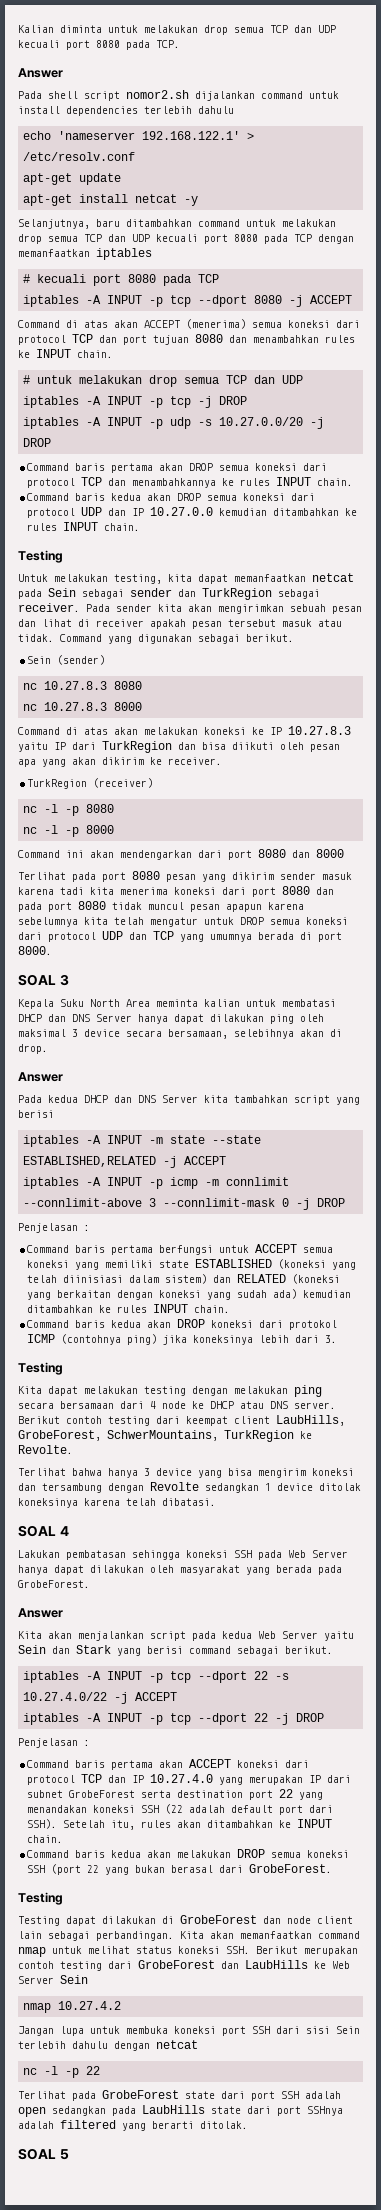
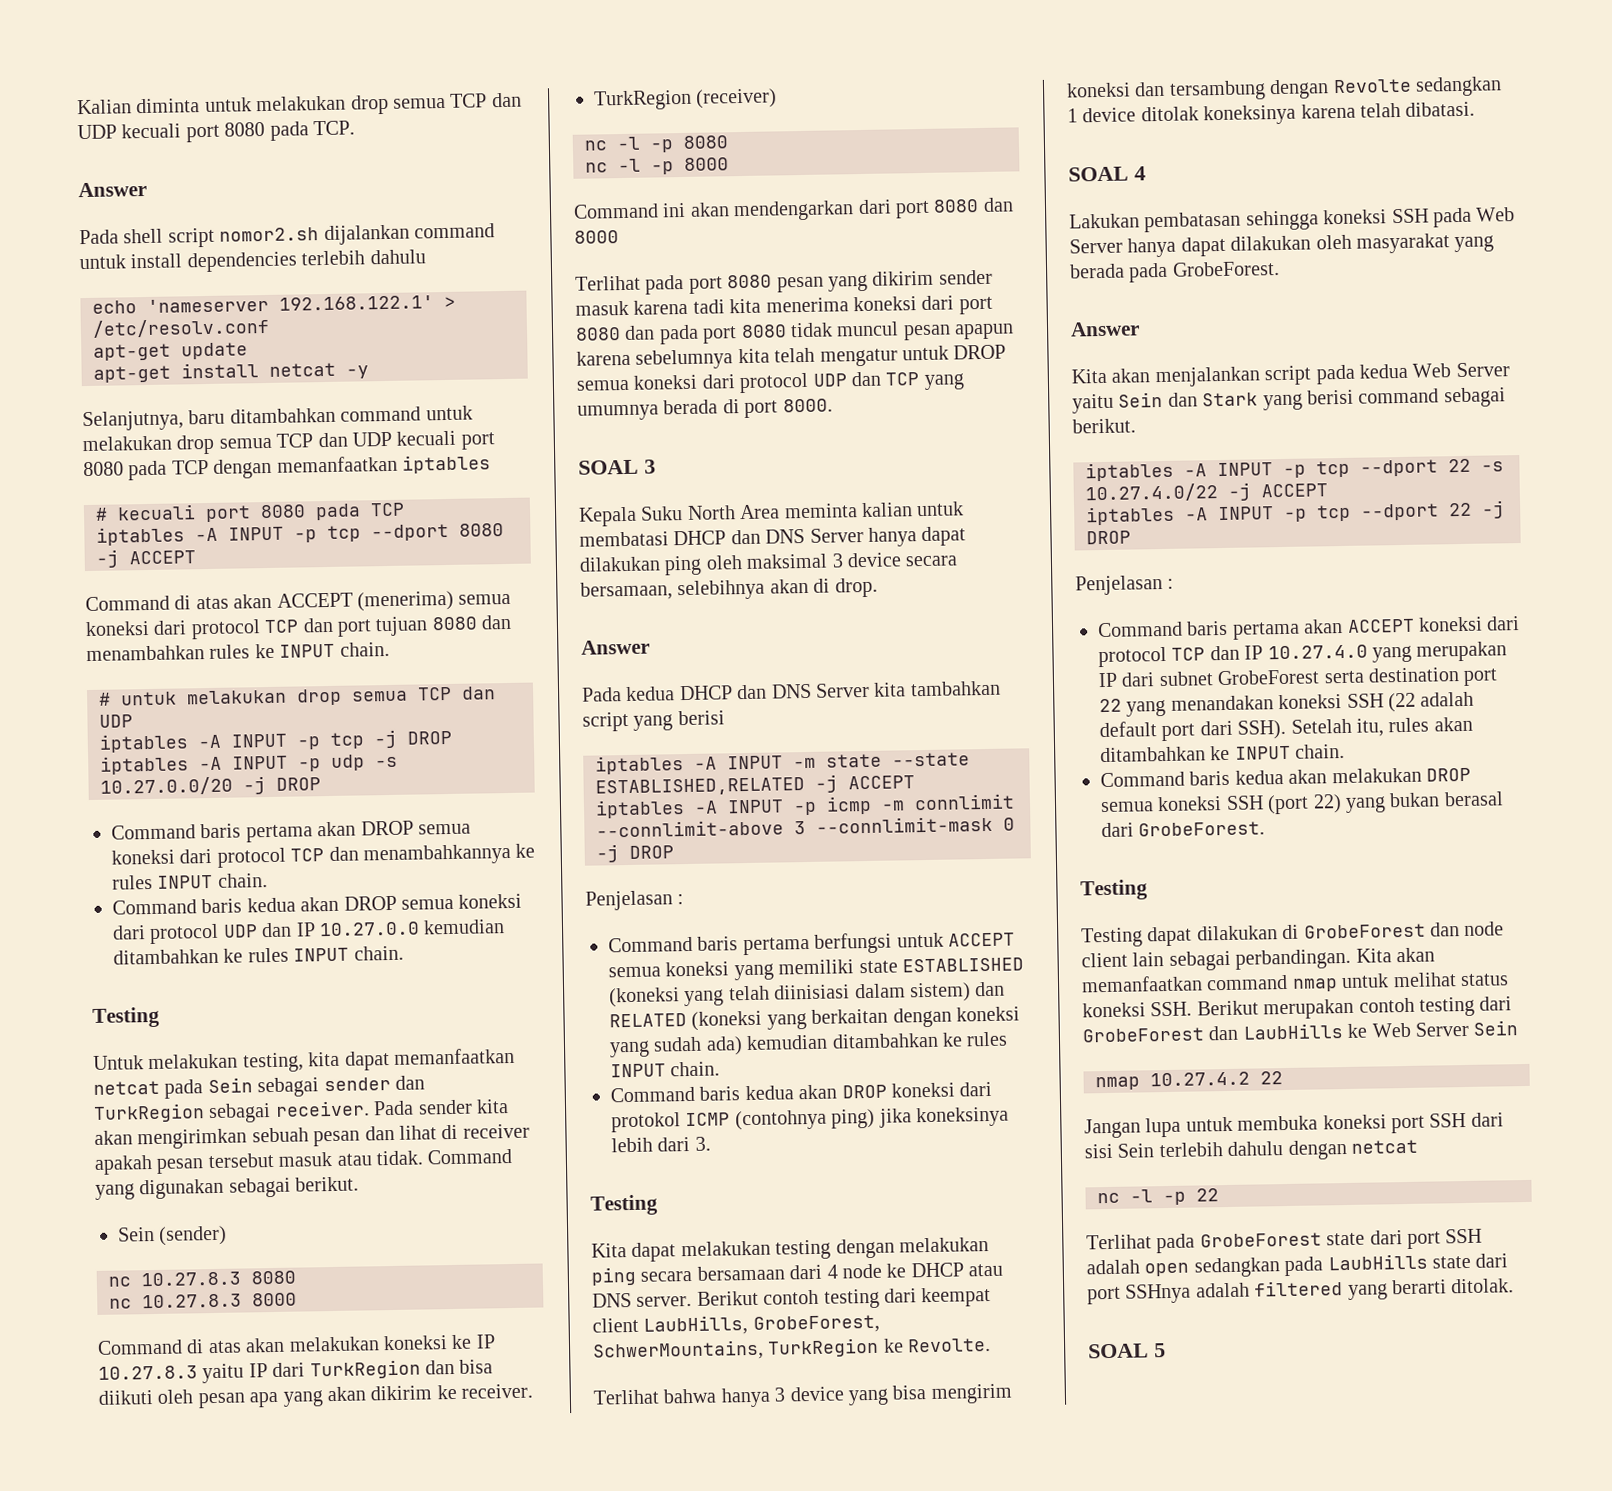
[87,1865,100,1873] 22 -> [1312,794,1342,814] 22)
(122, 2005) none -> [1260,1071,1283,1085] 22

